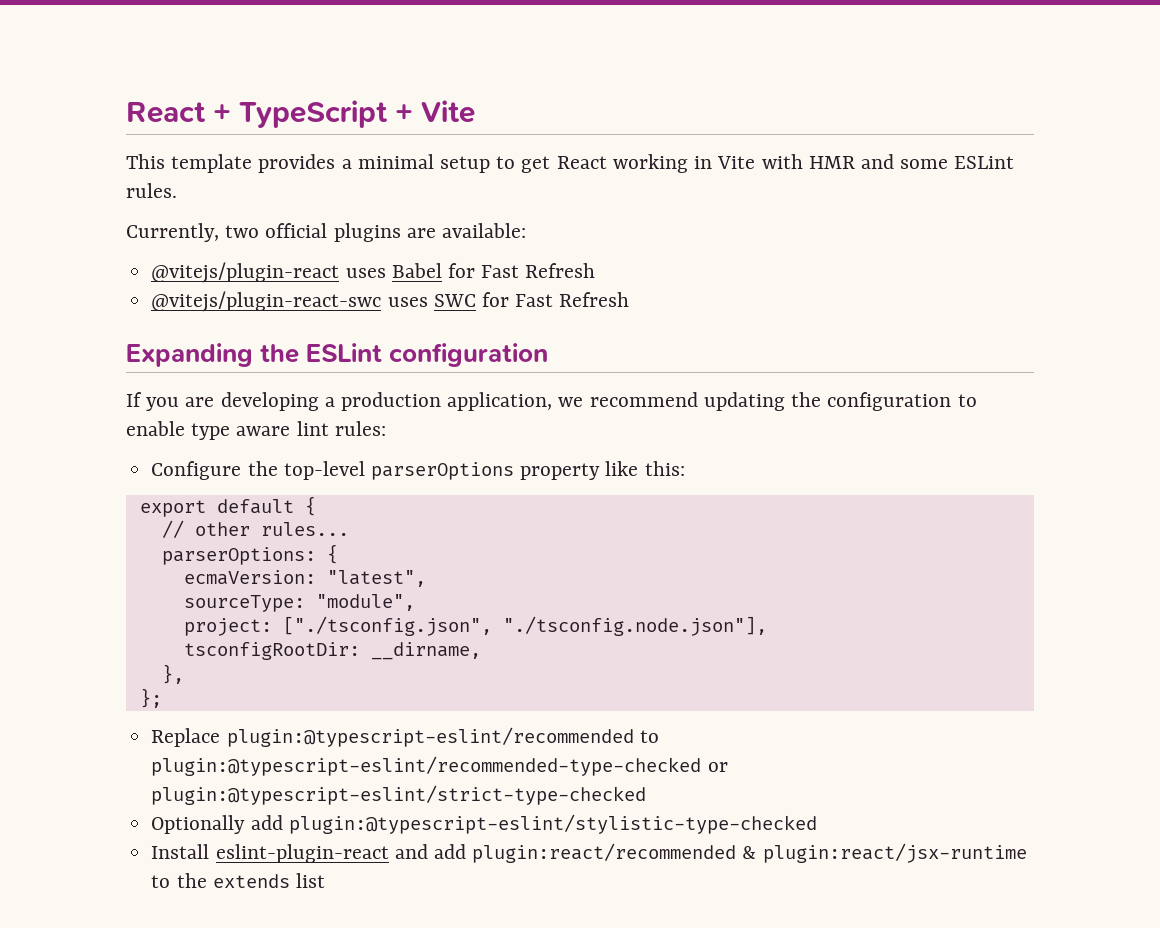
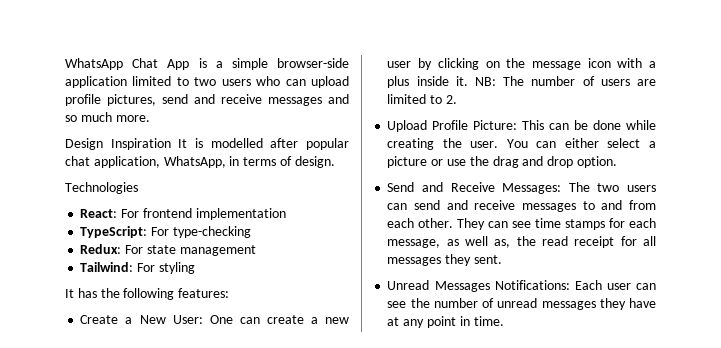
[126,100,476,128] [126,154,1015,173] [126,183,177,198] [126,223,527,242] [151,262,596,283] [151,291,630,312] [126,343,549,367] [126,392,977,411] [126,421,386,440] [151,461,685,480] [139,496,316,517] [161,520,349,538] [161,544,338,565] [183,570,426,587] [183,594,415,612] [183,616,767,636] [183,642,481,660] [161,664,184,684] [139,688,162,708] [151,727,659,747] [151,756,728,776] [151,785,647,805] [151,814,817,834] [151,843,1027,863] [151,873,325,888] React + TypeScript + Vite // This template provides a minimal setup to get React working in Vite with HMR and some ESLint rules. // Currently, two official plugins are available: // @vitejs/plugin-react uses Babel for Fast Refresh // @vitejs/plugin-react-swc uses SWC for Fast Refresh // Expanding the ESLint configuration // If you are developing a production application, we recommend updating the configuration to enable type aware lint rules: // Configure the top-level parserOptions property like this: // export default { // // other rules... // parserOptions: { // ecmaVersion: "latest", // sourceType: "module", // project: ["./tsconfig.json", "./tsconfig.node.json"], // tsconfigRootDir: __dirname, // }, // }; // Replace plugin:@typescript-eslint/recommended to plugin:@typescript-eslint/recommended-type-checked or plugin:@typescript-eslint/strict-type-checked // Optionally add plugin:@typescript-eslint/stylistic-type-checked // Install eslint-plugin-react and add plugin:react/recommended & plugin:react/jsx-runtime to the extends list -> [65,58,349,70] [65,76,349,88] [65,94,349,106] [65,112,150,122] [65,138,349,150] [65,156,335,168] [65,182,138,194] [80,208,286,220] [80,226,251,238] [80,244,256,256] [80,262,195,274] [65,288,230,300] [80,315,349,324] [387,58,656,70] [387,76,656,88] [387,94,457,104] [387,120,656,132] [387,138,656,150] [387,156,617,168] [387,182,656,194] [387,200,656,212] [387,218,656,230] [387,236,656,248] [387,254,502,266] [387,280,656,292] [387,298,656,310] [387,316,504,328] WhatsApp Chat App is a simple browser-side application limited to two users who can upload profile pictures, send and receive messages and so much more. // Design Inspiration It is modelled after popular chat application, WhatsApp, in terms of design. // Technologies // React: For frontend implementation // TypeScript: For type-checking // Redux: For state management // Tailwind: For styling // It has the following features: // Create a New User: One can create a new user by clicking on the message icon with a plus inside it. NB: The number of users are limited to 2. // Upload Profile Picture: This can be done while creating the user. You can either select a picture or use the drag and drop option. // Send and Receive Messages: The two users can send and receive messages to and from each other. They can see time stamps for each message, as well as, the read receipt for all messages they sent. // Unread Messages Notifications: Each user can see the number of unread messages they have at any point in time.

